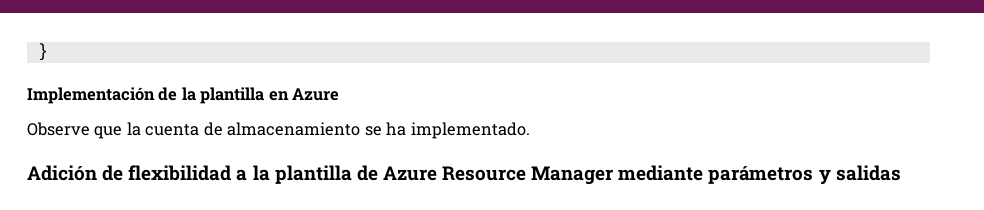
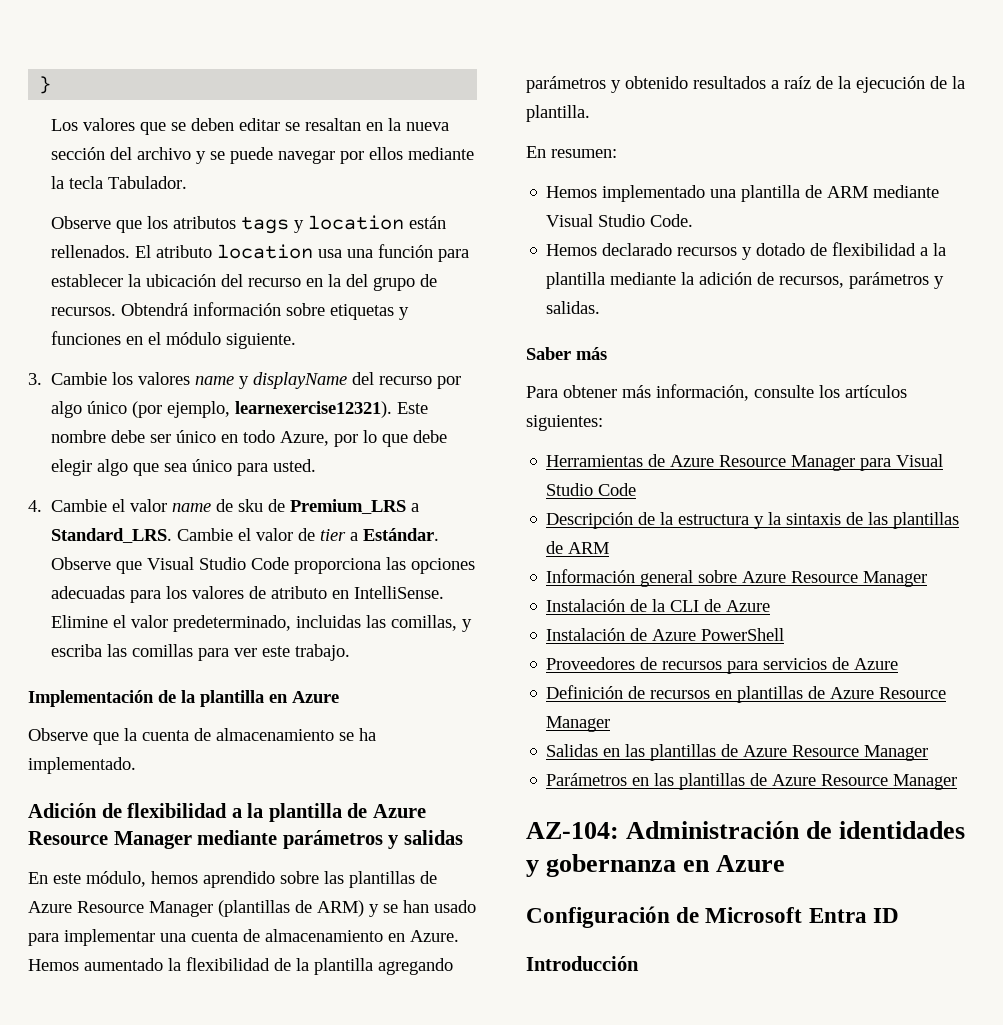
(49, 52) none -> [50,118,449,135] [50,147,474,164] [50,176,187,189] [50,215,446,234] [50,244,469,262] [50,274,437,291] [50,302,409,320] [50,331,296,349] [28,372,462,389] [51,401,429,418] [51,430,448,447] [51,459,317,476] [28,499,420,514] [51,528,440,543] [51,557,476,574] [51,586,445,603] [51,615,473,632] [51,644,351,661] // Los valores que se deben editar se resaltan en la nueva sección del archivo y se puede navegar por ellos mediante la tecla Tabulador. // Observe que los atributos tags y location están rellenados. El atributo location usa una función para establecer la ubicación del recurso en la del grupo de recursos. Obtendrá información sobre etiquetas y funciones en el módulo siguiente. // 3. Cambie los valores name y displayName del recurso por algo único (por ejemplo, learnexercise12321). Este nombre debe ser único en todo Azure, por lo que debe elegir algo que sea único para usted. // 4. Cambie el valor name de sku de Premium_LRS a Standard_LRS. Cambie el valor de tier a Estándar. Observe que Visual Studio Code proporciona las opciones adecuadas para los valores de atributo en IntelliSense. Elimine el valor predeterminado, incluidas las comillas, y escriba las comillas para ver este trabajo.
(901, 173) none -> [28,871,437,888] [28,900,476,917] [28,929,459,946] [28,957,453,975] [526,76,965,93] [526,105,590,122] [526,146,617,158] [546,185,940,202] [546,214,694,227] [546,242,947,260] [546,272,945,289] [546,301,601,314] [526,347,607,360] [526,384,907,401] [526,415,603,431] [546,454,944,471] [546,483,637,496] [546,512,960,529] [546,541,610,554] [546,569,928,587] [546,599,771,612] [546,628,785,641] [546,657,899,674] [546,685,947,703] [546,716,611,732] [546,744,929,761] [546,773,958,790] [526,821,966,839] [526,854,786,877] [526,906,899,928] [526,956,639,971] // En este módulo, hemos aprendido sobre las plantillas de Azure Resource Manager (plantillas de ARM) y se han usado para implementar una cuenta de almacenamiento en Azure. Hemos aumentado la flexibilidad de la plantilla agregando parámetros y obtenido resultados a raíz de la ejecución de la plantilla. // En resumen: // Hemos implementado una plantilla de ARM mediante Visual Studio Code. // Hemos declarado recursos y dotado de flexibilidad a la plantilla mediante la adición de recursos, parámetros y salidas. // Saber más // Para obtener más información, consulte los artículos siguientes: // Herramientas de Azure Resource Manager para Visual Studio Code // Descripción de la estructura y la sintaxis de las plantillas de ARM // Información general sobre Azure Resource Manager // Instalación de la CLI de Azure // Instalación de Azure PowerShell // Proveedores de recursos para servicios de Azure // Definición de recursos en plantillas de Azure Resource Manager // Salidas en las plantillas de Azure Resource Manager // Parámetros en las plantillas de Azure Resource Manager // AZ-104: Administración de identidades y gobernanza en Azure // Configuración de Microsoft Entra ID // Introducción

